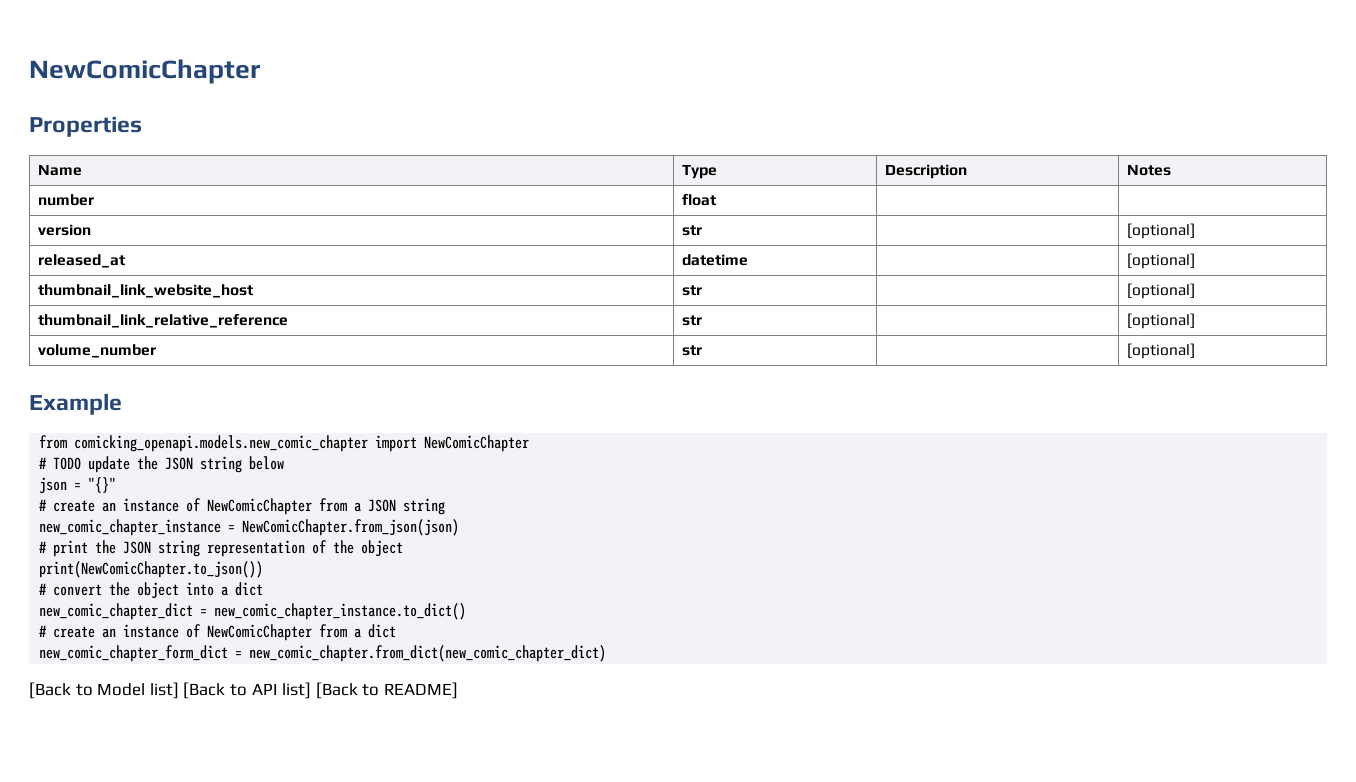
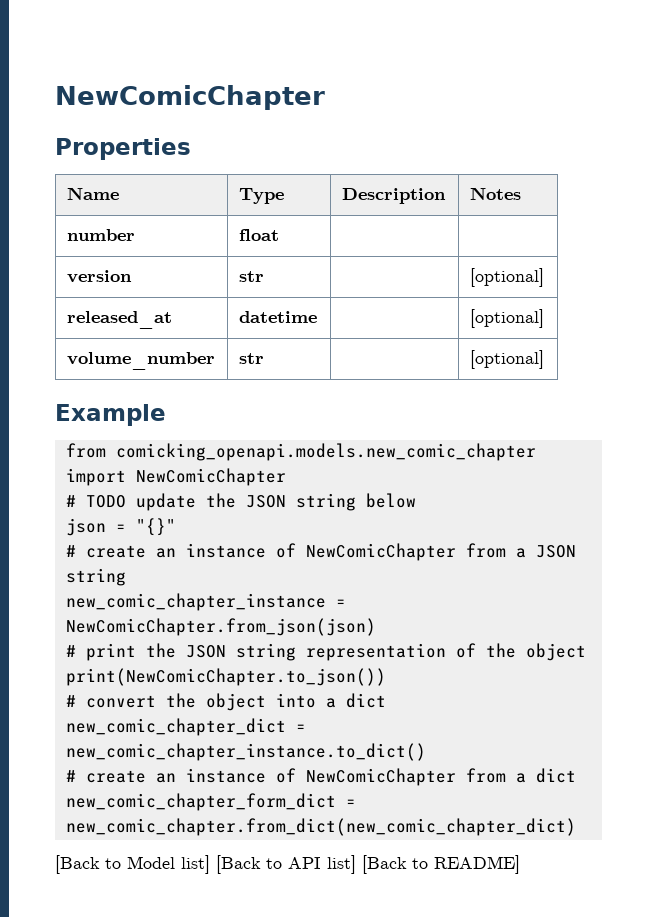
[37,284,253,298] [681,285,702,296] [1126,283,1195,299] [37,314,288,328] [681,315,702,326] [1126,313,1195,329] // thumbnail_link_website_host | str | | [optional] // thumbnail_link_relative_reference | str | | [optional] -> (544, 318) none

